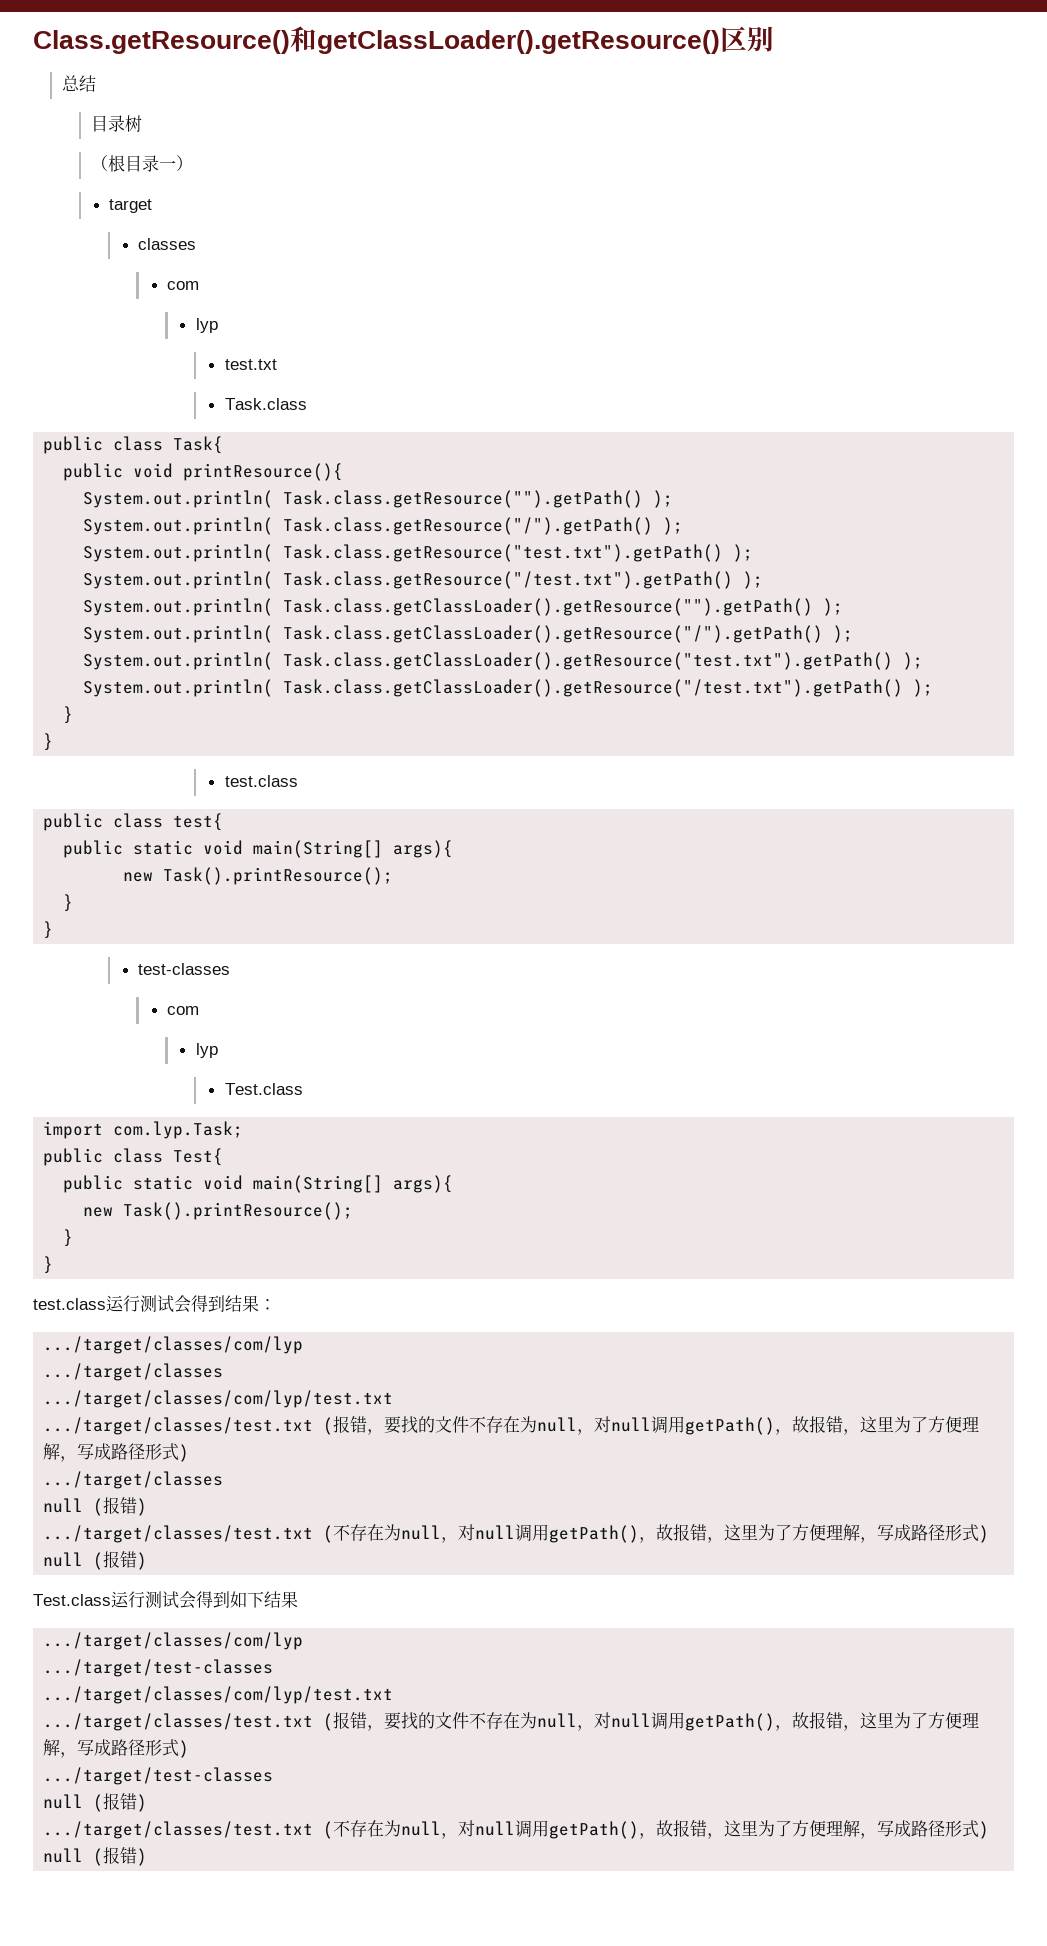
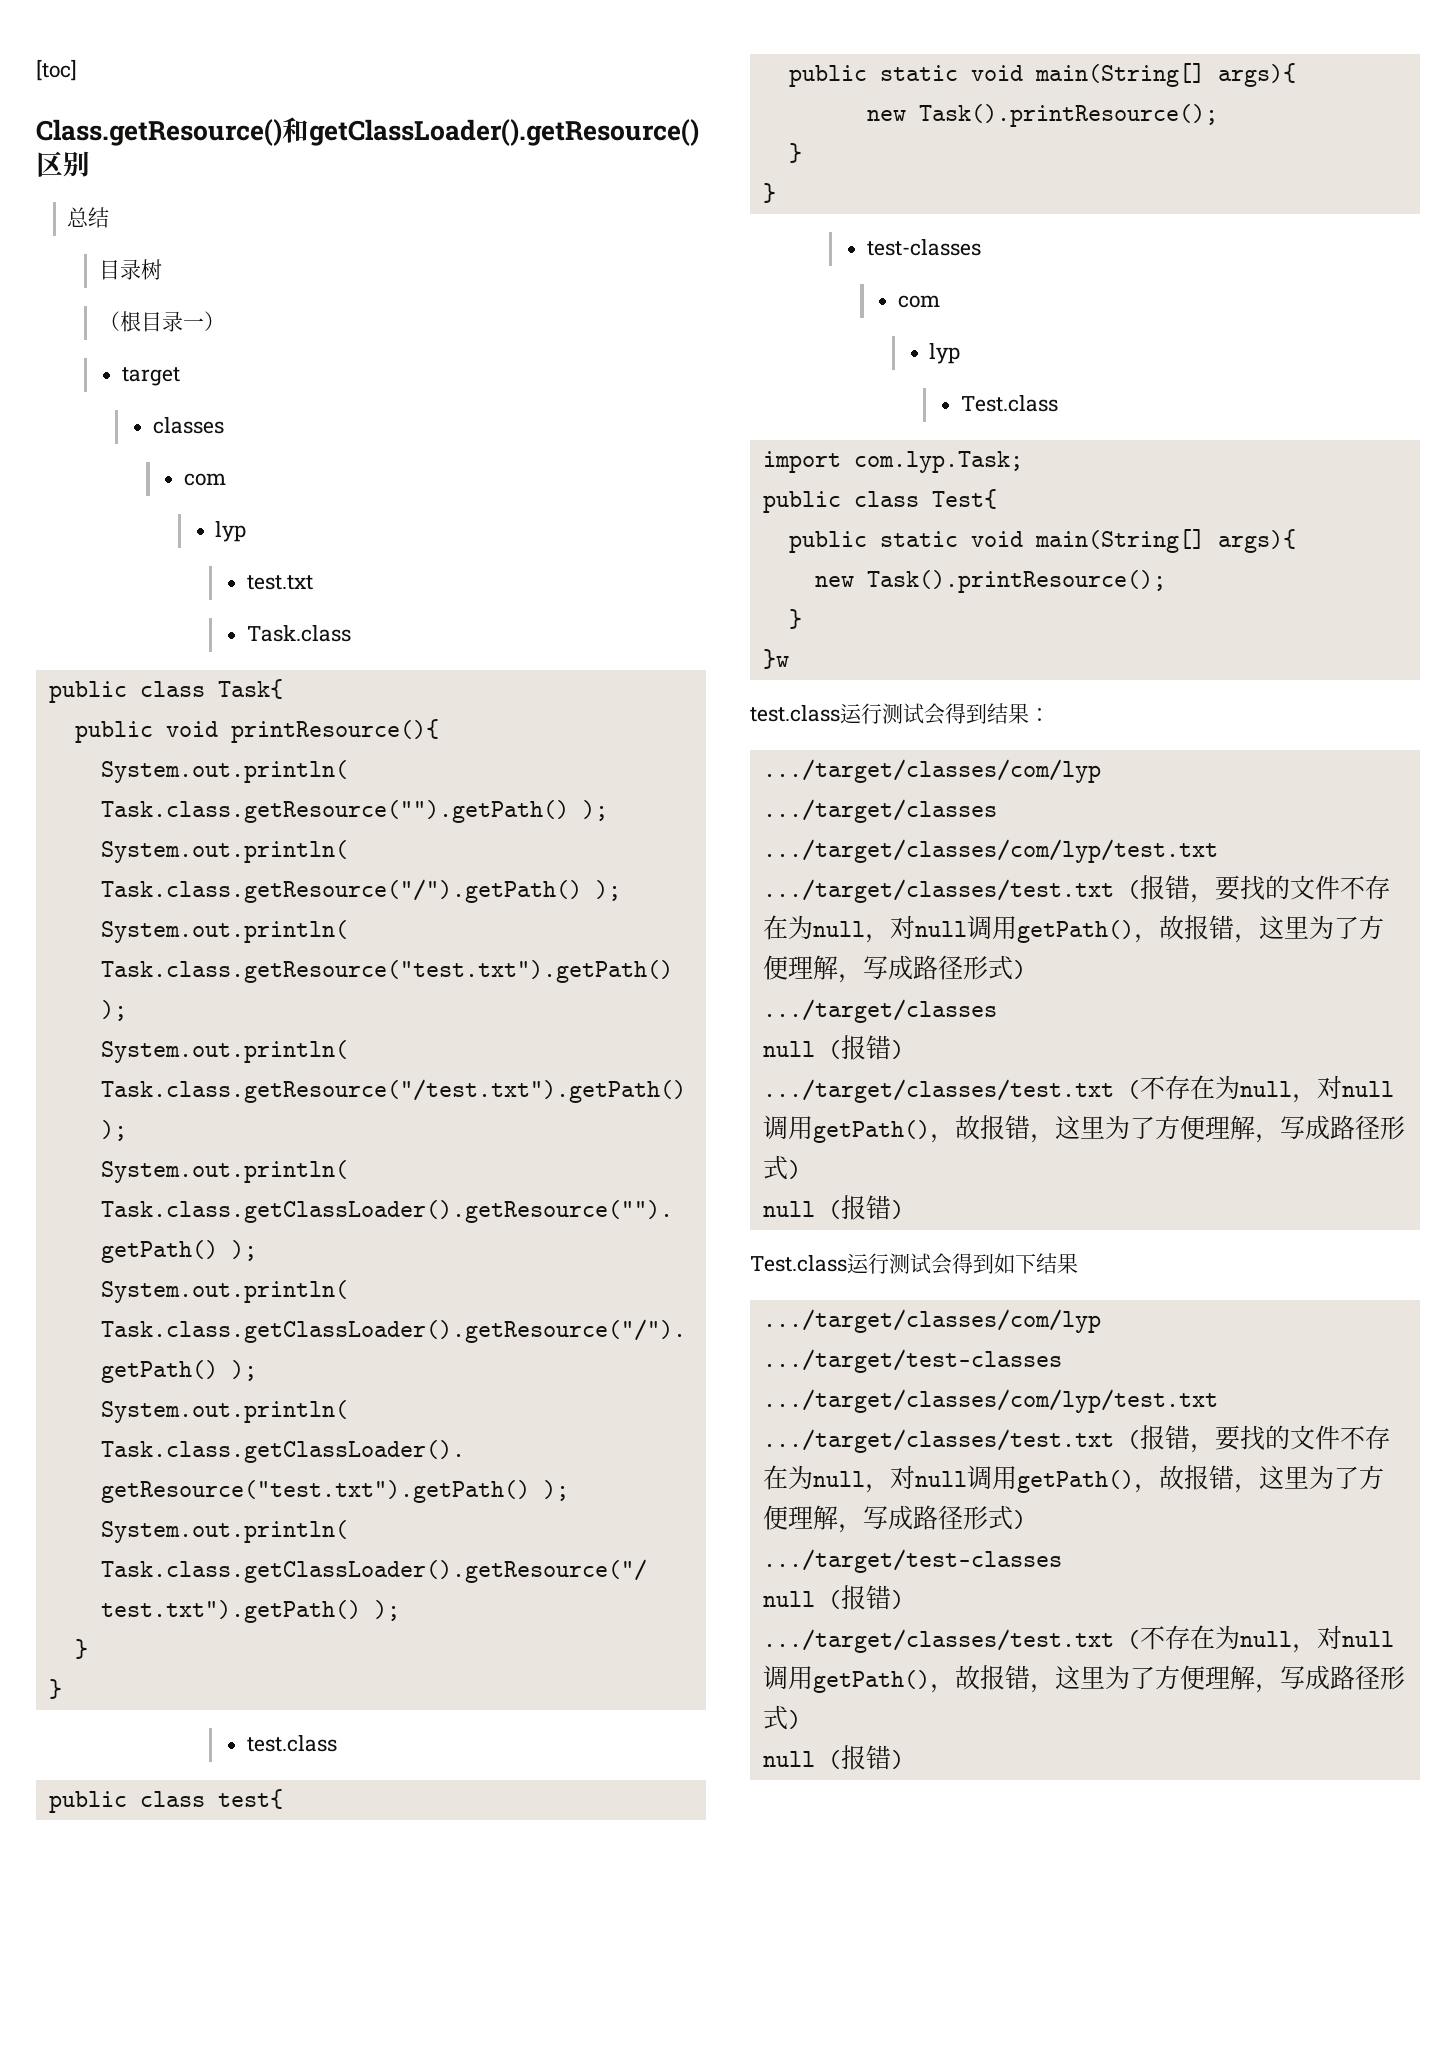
(33, 42) none -> [36,59,77,81] [toc] //
[43,1256,54,1274] } -> [762,649,789,669] }w

